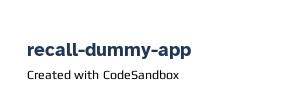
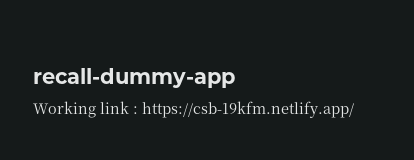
[27,70,179,80] Created with CodeSandbox -> [33,101,354,118] Working link : https://csb-19kfm.netlify.app/

